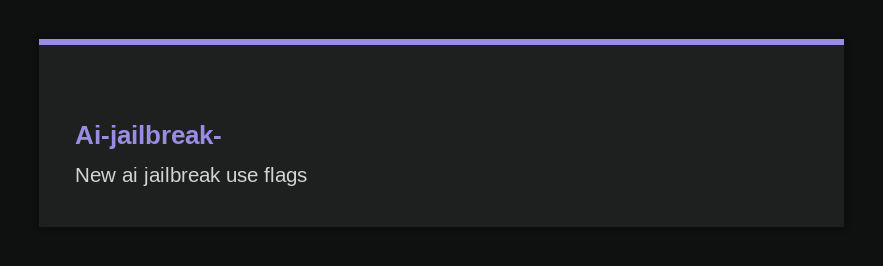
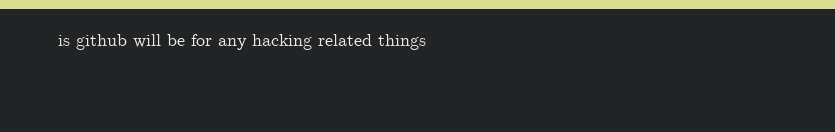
[75,125,222,149] [75,167,307,186] Ai-jailbreak- // New ai jailbreak use flags -> [58,34,426,50] is github will be for any hacking related things

